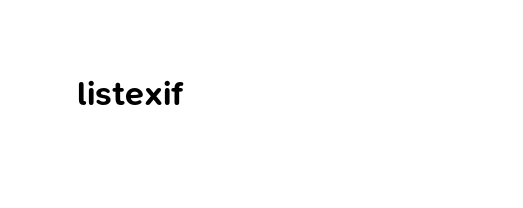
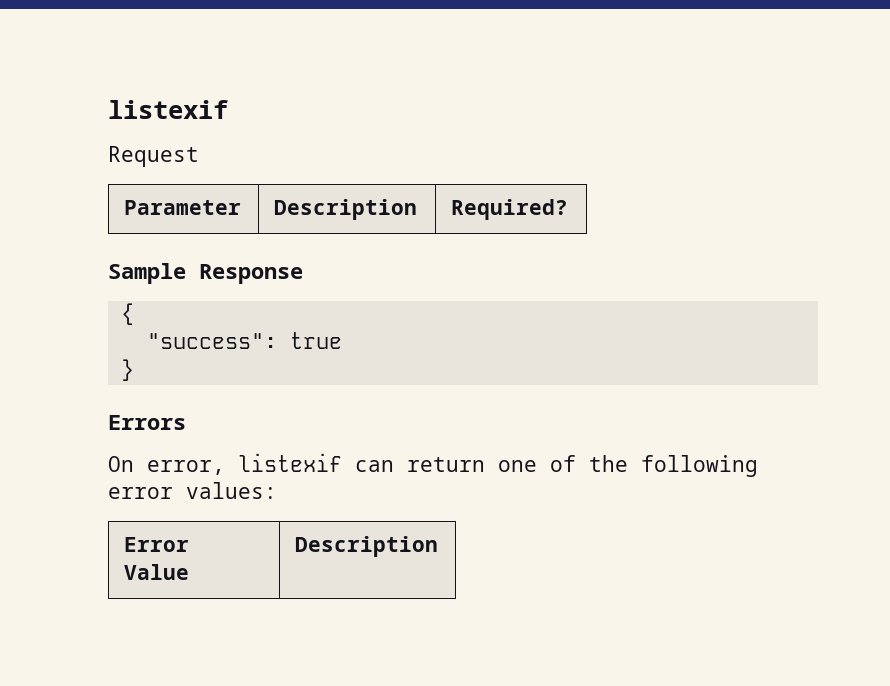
[77,80,185,106] listexif -> [108,100,228,119] [108,146,199,167] [124,200,242,215] [274,199,418,220] [451,199,569,220] [108,263,303,284] [120,303,134,325] [146,332,342,349] [120,359,134,381] [108,415,186,430] [108,453,758,477] [108,482,277,499] [124,537,190,552] [124,564,190,580] [295,536,439,557] listexif // Request // Parameter | Description | Required? // Sample Response // { // "success": true // } // Errors // On error, listexif can return one of the following error values: // Error Value | Description

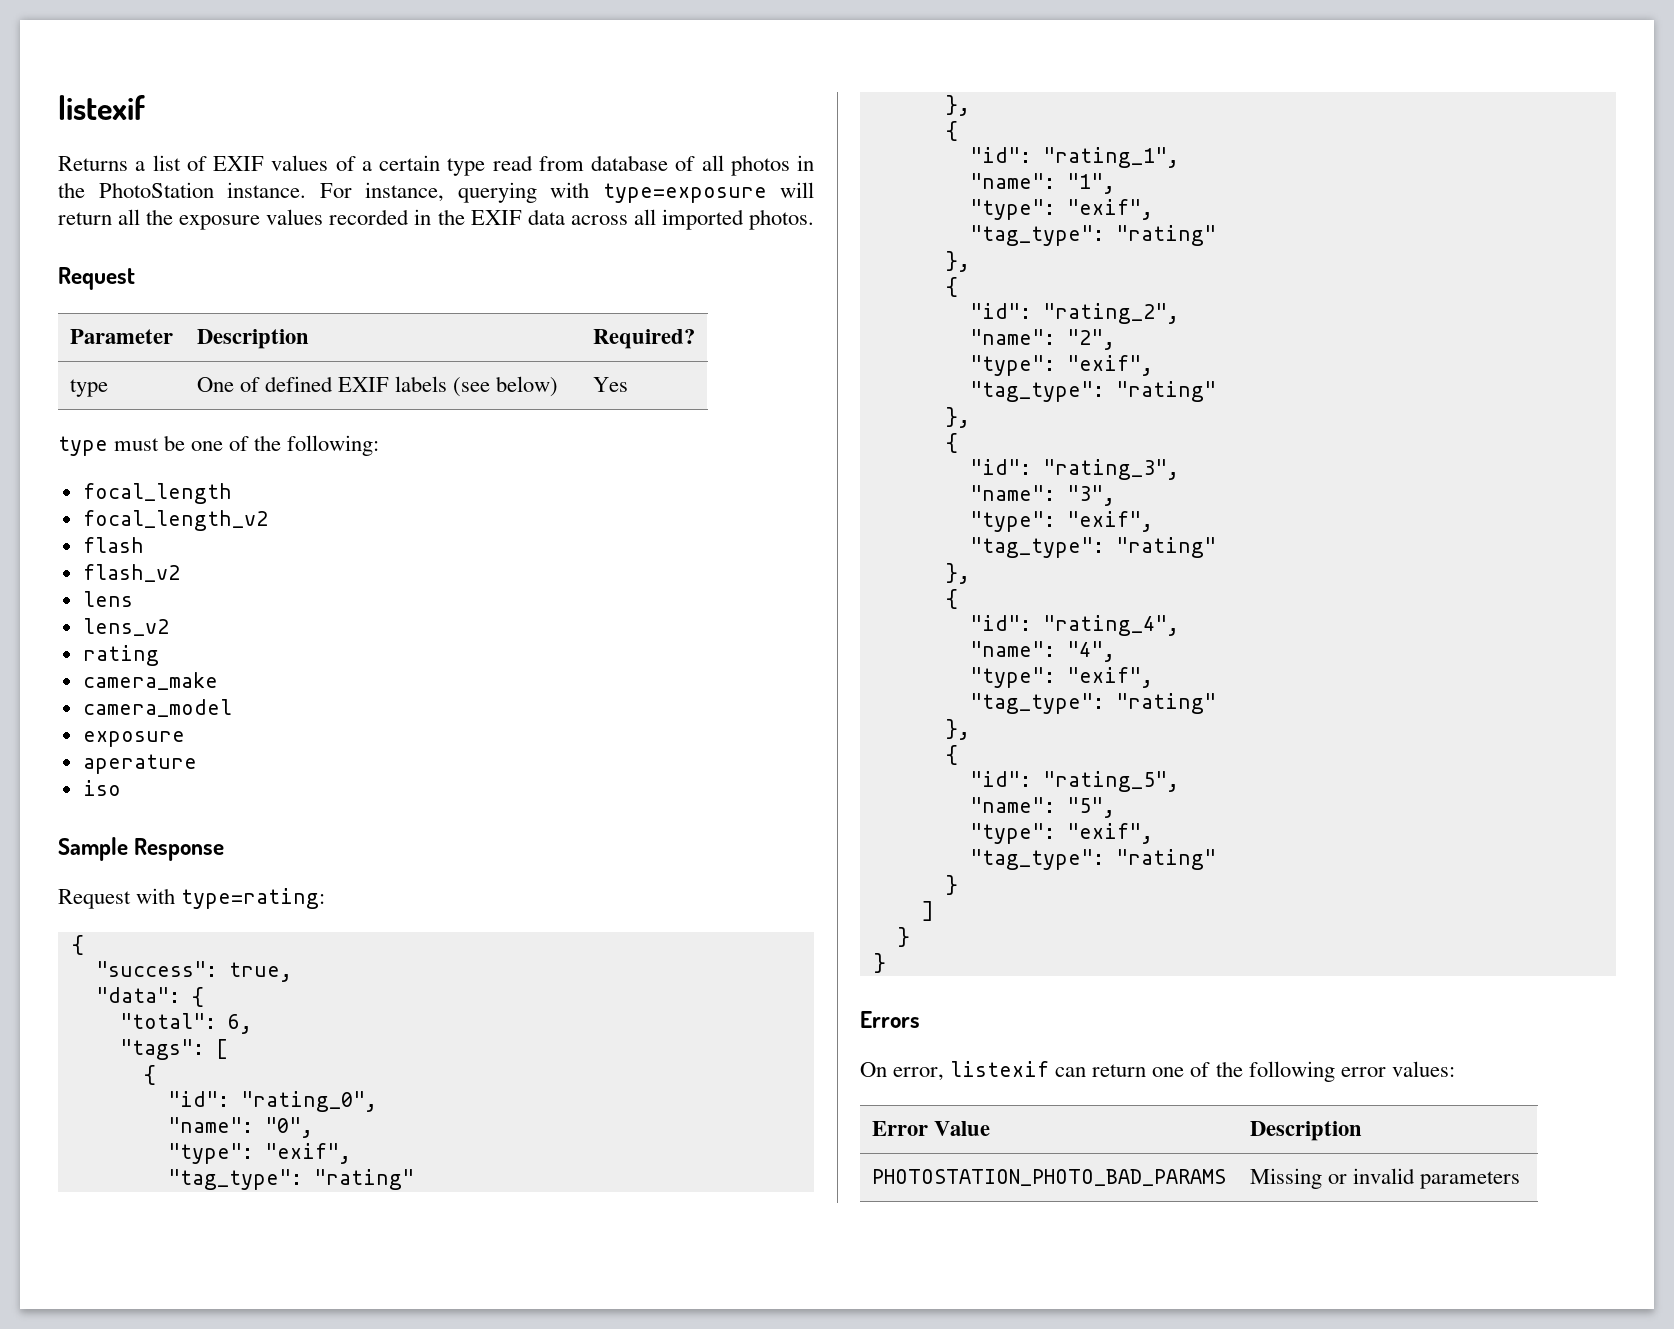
[108,146,199,167] [124,200,242,215] [274,199,418,220] [451,199,569,220] Request // Parameter | Description | Required? -> [58,155,814,176] [58,182,814,203] [58,209,814,230] [58,267,135,290] [69,329,173,344] [196,329,309,349] [592,329,695,349] [69,379,108,397] [196,376,559,397] [592,377,628,392] [58,435,380,456] [82,483,232,504] [82,510,268,531] [82,537,144,553] [82,564,180,582] [82,591,133,607] [82,618,169,636] [82,645,159,666] [82,672,218,690] [82,699,232,717] [82,731,185,747] [82,754,197,774] [82,780,121,796] Returns a list of EXIF values of a certain type read from database of all photos in the PhotoStation instance. For instance, querying with type=exposure will return all the exposure values recorded in the EXIF data across all imported photos. // Request // Parameter | Description | Required? // type | One of defined EXIF labels (see below) | Yes // type must be one of the following: // focal_length // focal_length_v2 // flash // flash_v2 // lens // lens_v2 // rating // camera_make // camera_model // exposure // aperature // iso
(303, 274) none -> [58,888,326,909] // Request with type=rating:
[289,332,342,349] true -> [228,962,292,982] [95,987,204,1007] [119,1013,252,1034] [119,1039,228,1060] [143,1065,156,1085] [167,1091,377,1112] [167,1117,313,1138] [167,1143,351,1164] [167,1169,414,1190] [945,95,970,116] [945,121,958,141] [969,147,1179,168] [969,173,1115,194] [969,199,1153,220] [969,225,1216,246] [945,251,970,272] [945,277,958,297] [969,303,1179,324] [969,329,1115,350] [969,355,1153,376] [969,381,1216,402] [945,407,970,428] [945,433,958,453] [969,459,1179,480] [969,485,1115,506] [969,511,1153,532] [969,537,1216,558] [945,563,970,584] [945,589,958,609] [969,615,1179,636] [969,641,1115,662] [969,667,1153,688] [969,693,1216,714] [945,719,970,740] [945,745,958,765] [969,771,1179,792] [969,797,1115,818] [969,823,1153,844] [969,849,1216,870] [945,875,958,895] [921,901,934,921] [897,927,910,947] true, // "data": { // "total": 6, // "tags": [ // { // "id": "rating_0", // "name": "0", // "type": "exif", // "tag_type": "rating" // }, // { // "id": "rating_1", // "name": "1", // "type": "exif", // "tag_type": "rating" // }, // { // "id": "rating_2", // "name": "2", // "type": "exif", // "tag_type": "rating" // }, // { // "id": "rating_3", // "name": "3", // "type": "exif", // "tag_type": "rating" // }, // { // "id": "rating_4", // "name": "4", // "type": "exif", // "tag_type": "rating" // }, // { // "id": "rating_5", // "name": "5", // "type": "exif", // "tag_type": "rating" // } // ] // }
(439, 546) none -> [871,1169,1226,1186] [1249,1168,1520,1189] // PHOTOSTATION_PHOTO_BAD_PARAMS | Missing or invalid parameters

